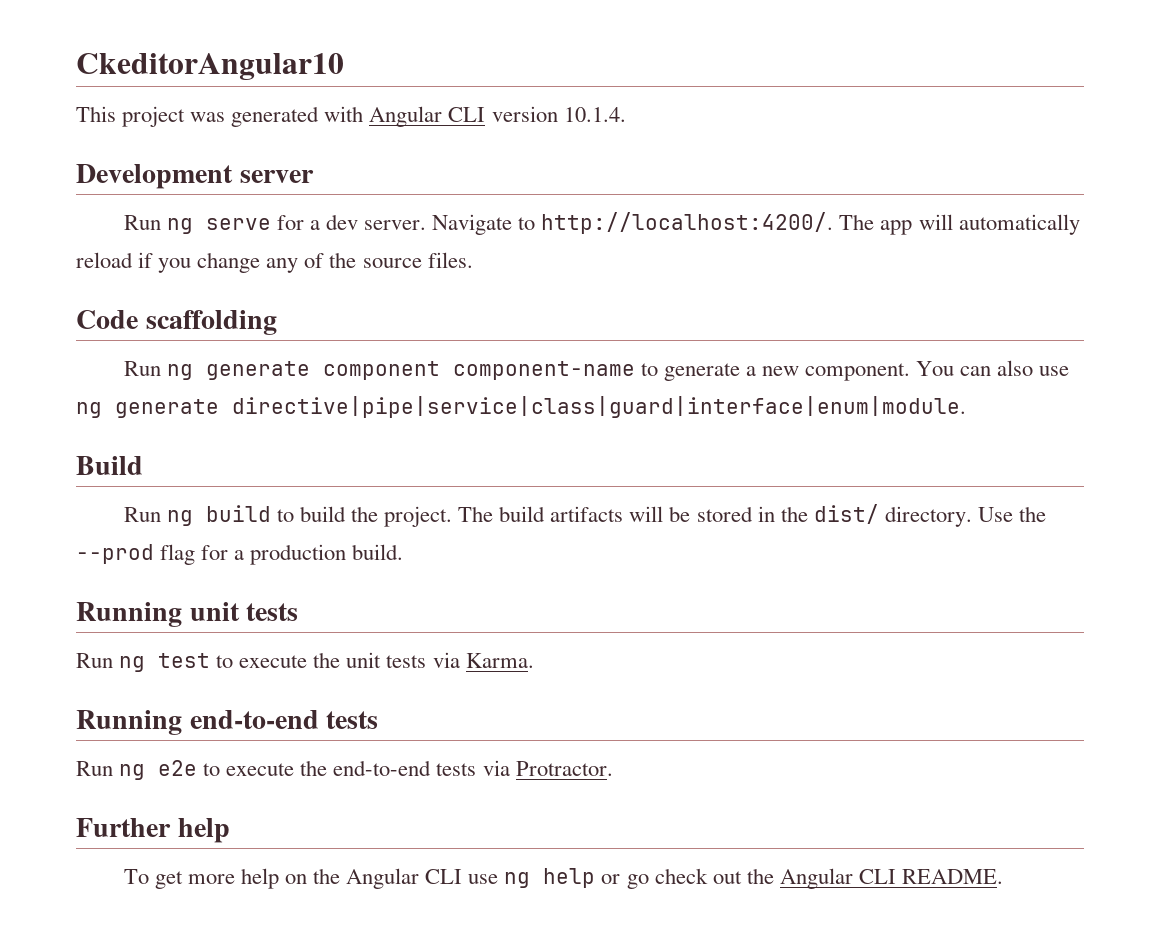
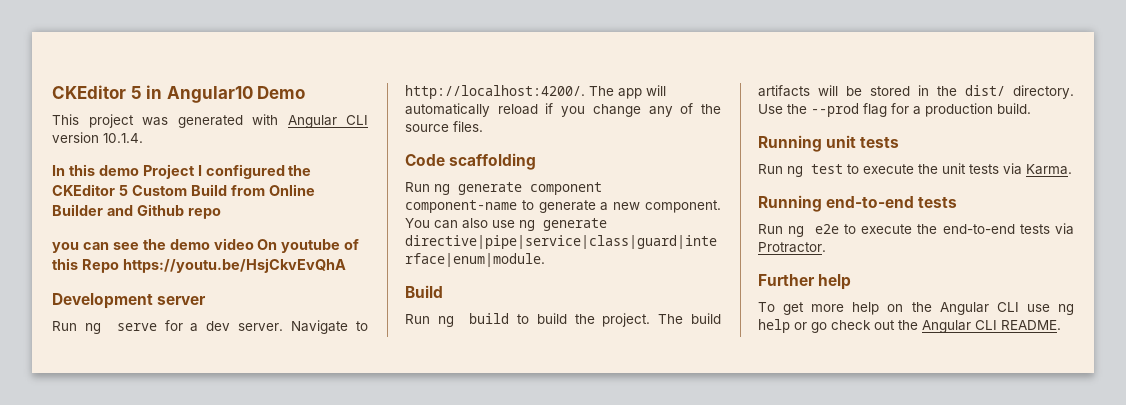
[76,53,344,81] CkeditorAngular10 -> [52,85,306,103] CKEditor 5 in Angular10 Demo
(626, 114) none -> [52,164,312,179] [52,184,315,196] [52,204,221,219] [52,238,360,253] [52,258,346,273] // In this demo Project I configured the CKEditor 5 Custom Build from Online Builder and Github repo // you can see the demo video On youtube of this Repo https://youtu.be/HsjCkvEvQhA

